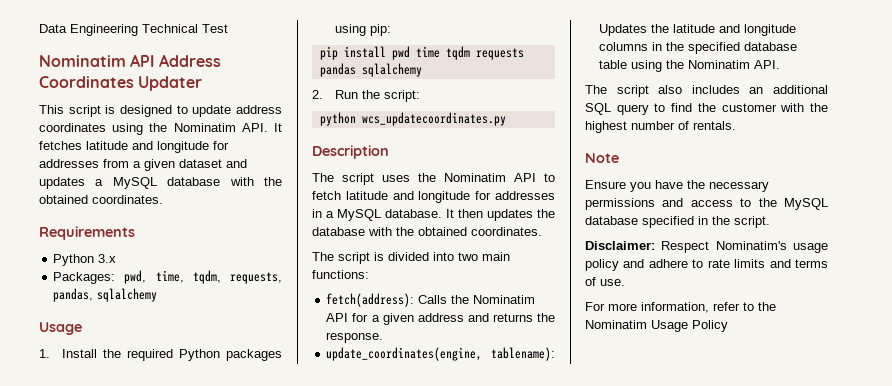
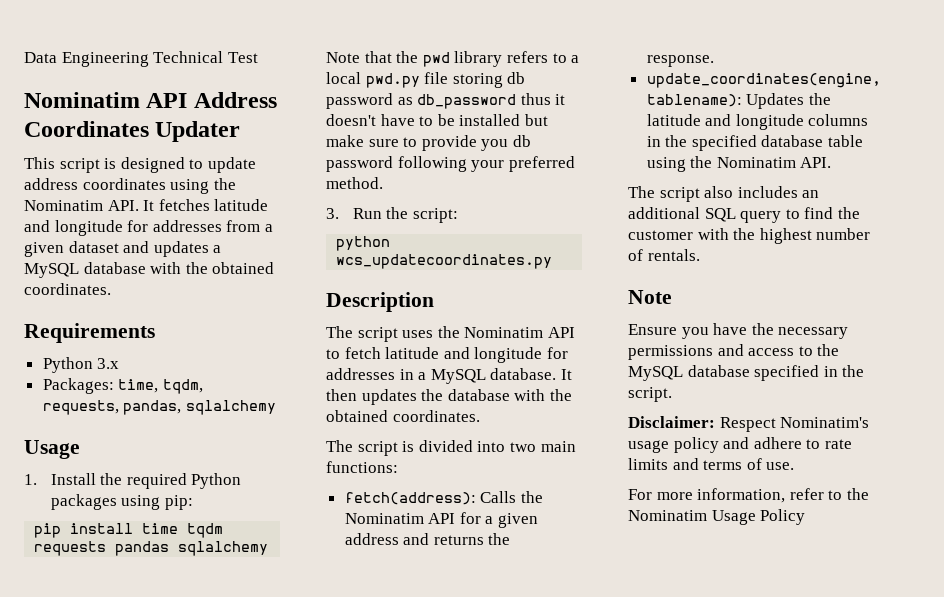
[124,270,147,284] pwd, -> (114, 386) none
[391,46,410,60] pwd -> (134, 528) none
[312,90,323,99] 2. -> [326,51,580,67] [326,72,526,88] [326,93,566,109] [326,114,548,126] [326,135,531,151] [326,156,575,172] [326,177,383,189] [326,208,339,219] Note that the pwd library refers to a local pwd.py file storing db password as db_password thus it doesn't have to be installed but make sure to provide you db password following your preferred method. // 3.

